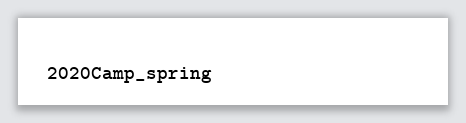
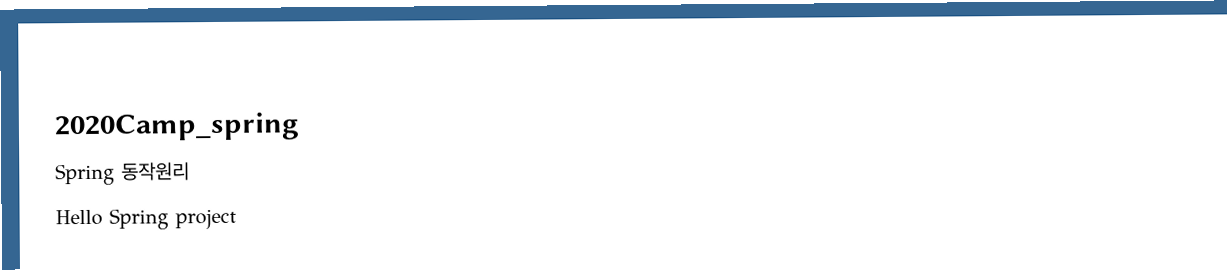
(212, 75) none -> [55,162,190,186] [55,208,237,230] // Spring 동작원리 // Hello Spring project

